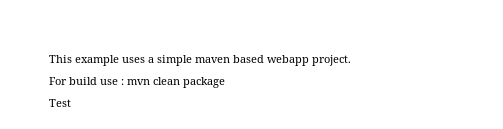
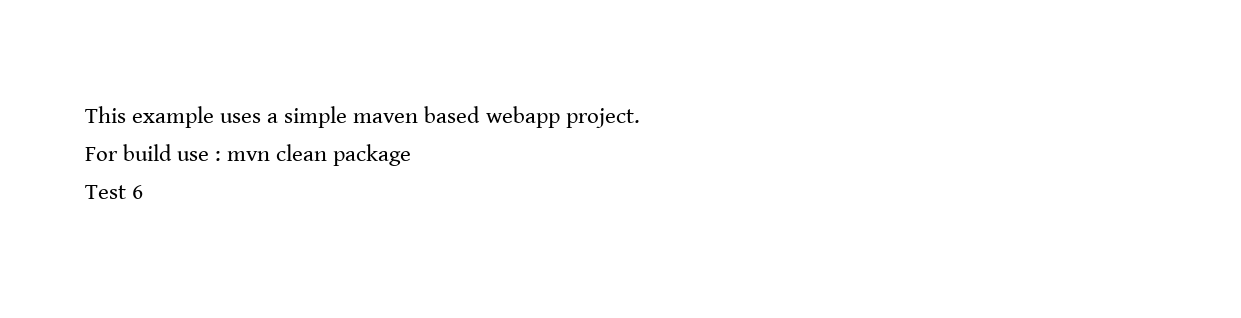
(71, 103) none -> [132,185,144,199] 6

